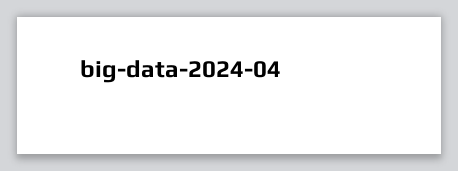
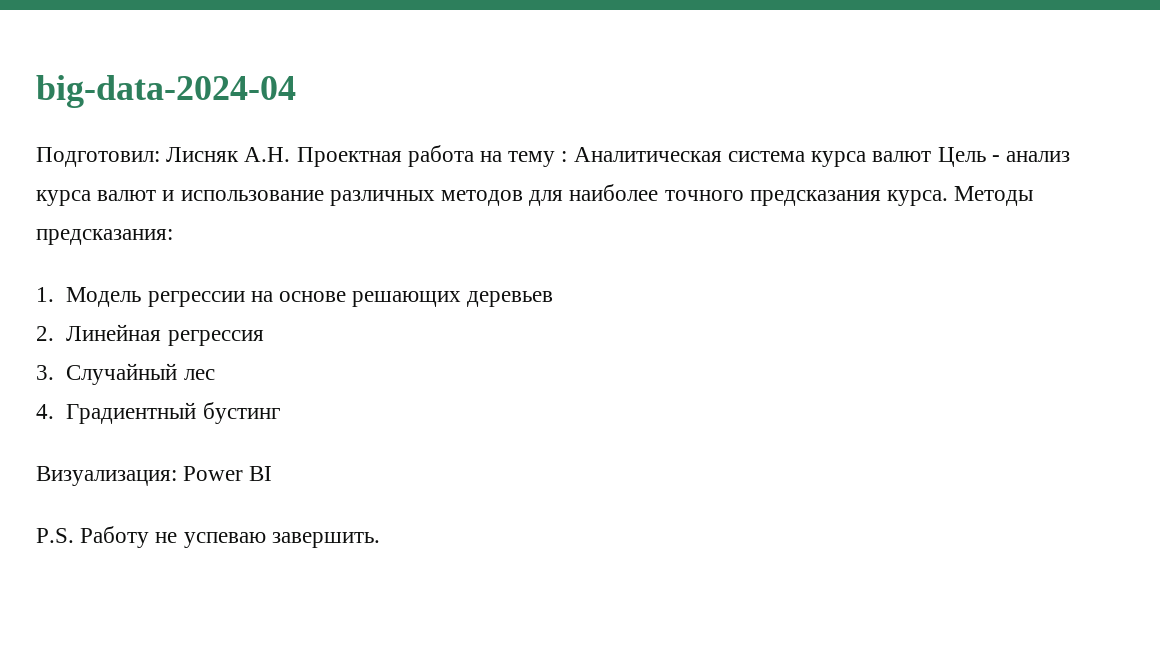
(281, 71) none -> [36,145,1070,167] [36,184,1034,206] [36,229,173,245] [36,287,554,307] [36,324,264,346] [36,363,215,385] [36,402,280,424] [36,466,273,486] [36,526,380,548] // Подготовил: Лисняк А.Н. Проектная работа на тему : Аналитическая система курса валют Цель - анализ курса валют и использование различных методов для наиболее точного предсказания курса. Методы предсказания: // 1. Модель регрессии на основе решающих деревьев // 2. Линейная регрессия // 3. Случайный лес // 4. Градиентный бустинг // Визуализация: Power BI // P.S. Работу не успеваю завершить.

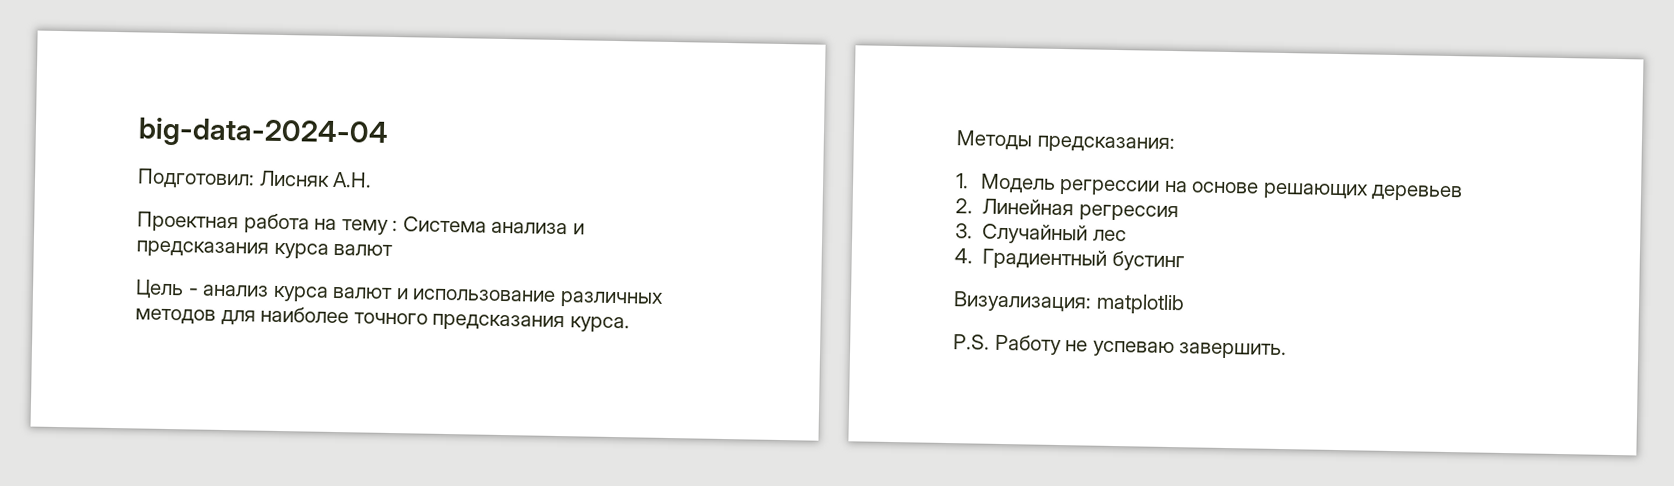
(291, 154) none -> (373, 179) //
[573,147,932,167] Аналитическая система курса валют -> [402,216,585,235] [136,240,394,259] Система анализа и предсказания курса валют //
(949, 198) none -> (630, 324) //
[183,466,273,481] Power BI -> [1095,293,1185,315] matplotlib

